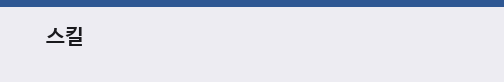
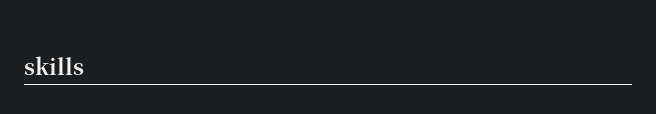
[46,26,84,46] 스킬 -> [24,56,84,75] skills

